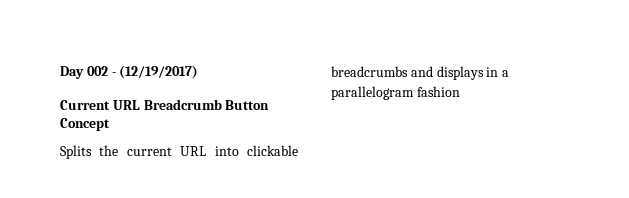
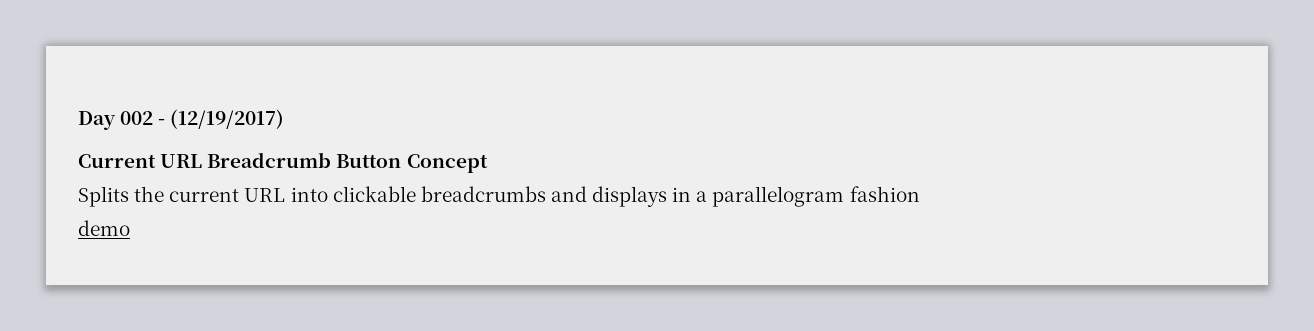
(460, 91) none -> [78,220,130,236] // demo

